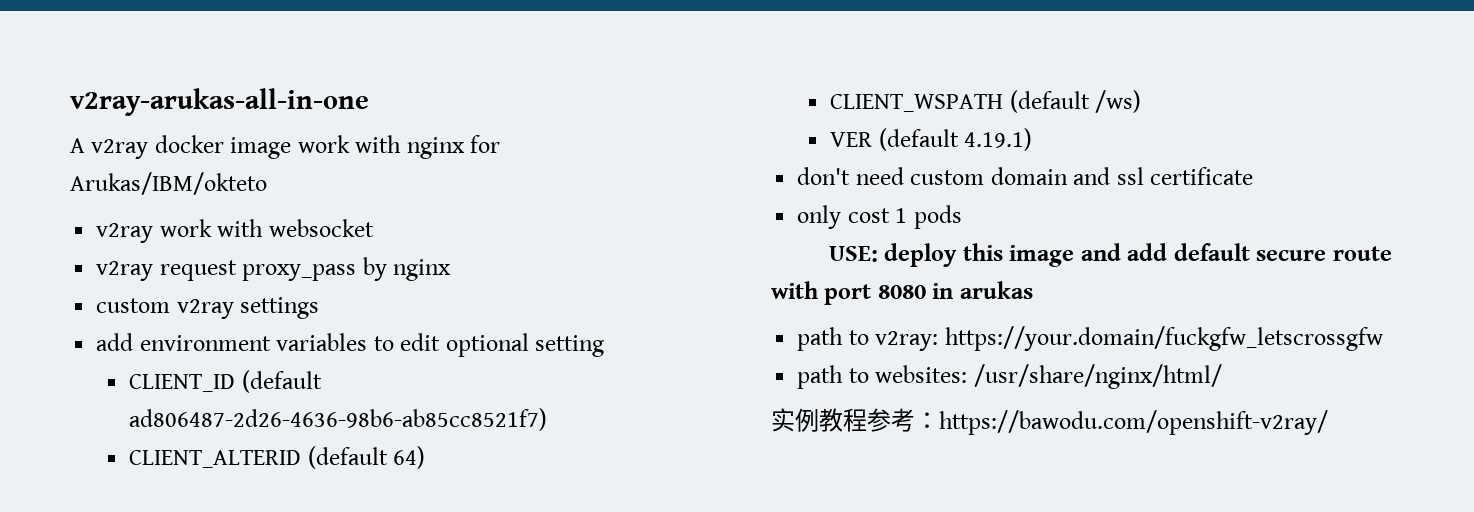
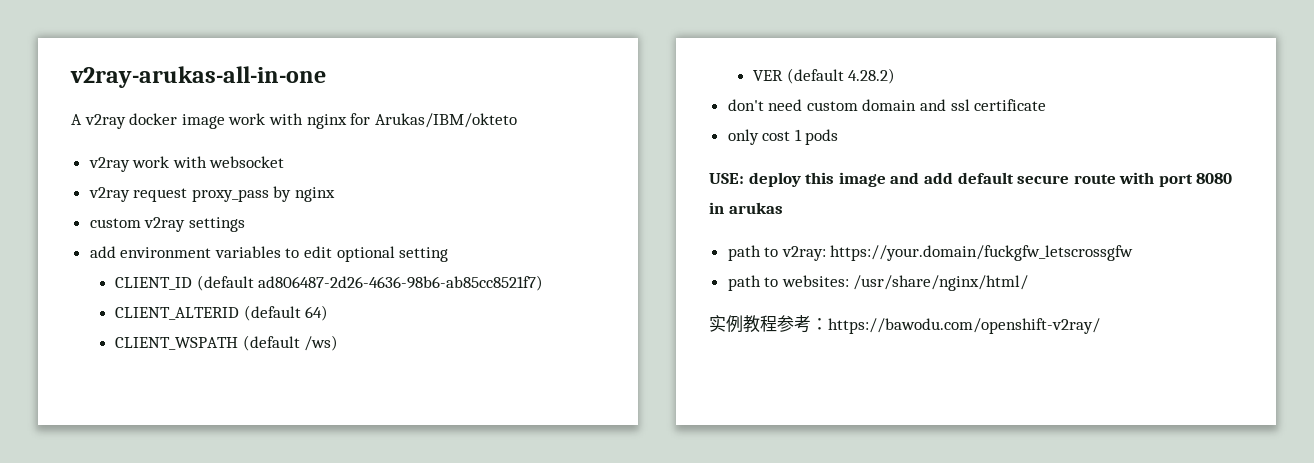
[964,128,1033,151] 4.19.1) -> [848,68,896,84] 4.28.2)

